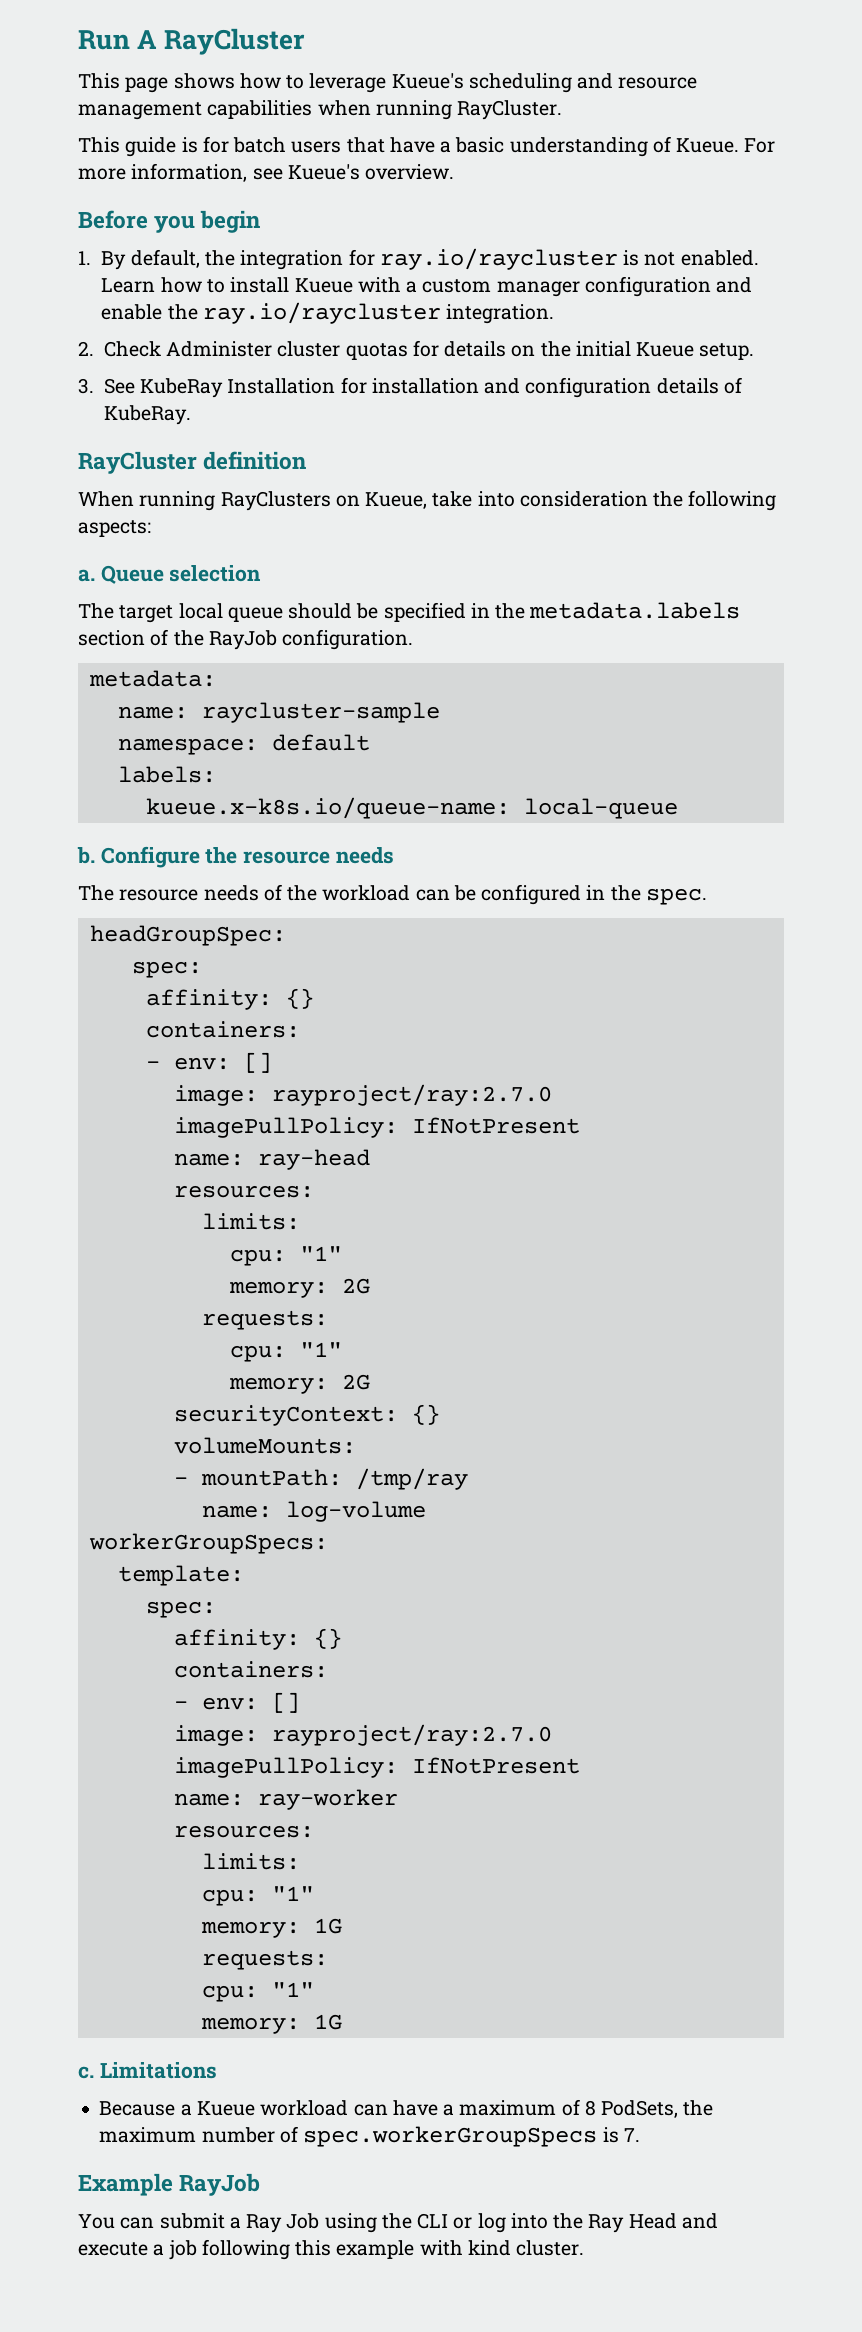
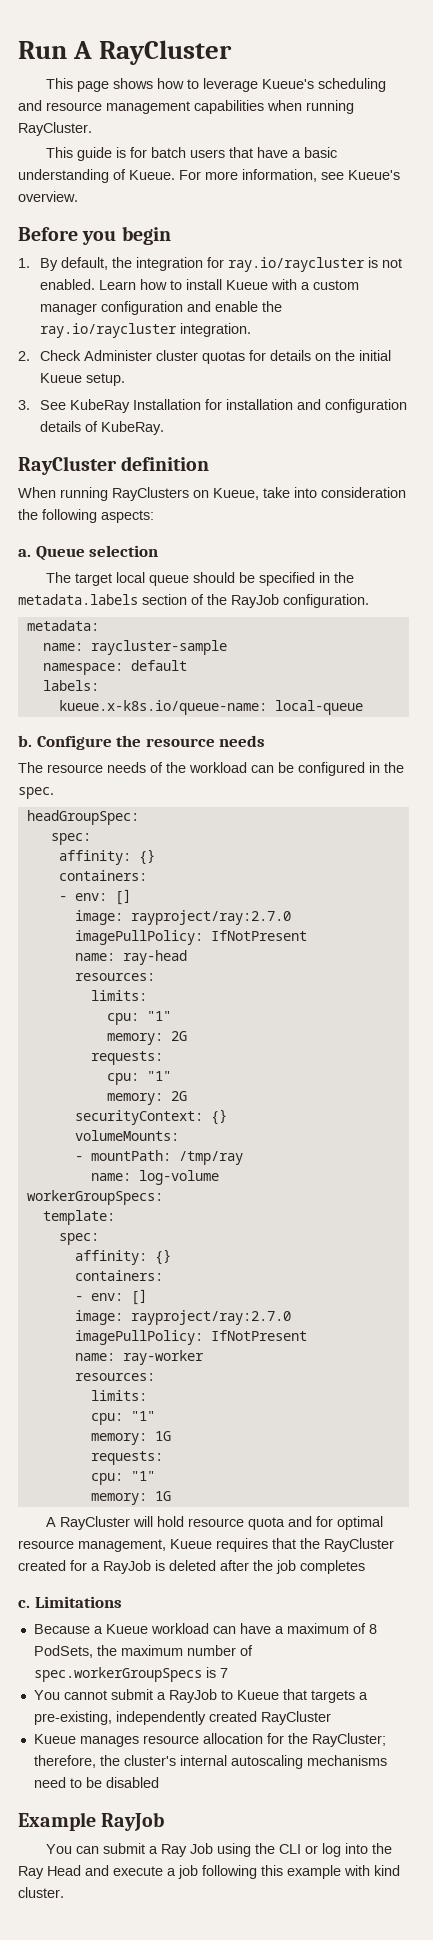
(342, 2022) none -> [45,1516,383,1530] [18,1538,394,1552] [18,1560,365,1574] // A RayCluster will hold resource quota and for optimal resource management, Kueue requires that the RayCluster created for a RayJob is deleted after the job completes
[623,2128,640,2142] 7. -> [219,1668,228,1678] [33,1689,368,1703] [33,1711,331,1725] [33,1733,386,1747] [33,1755,387,1769] [33,1777,159,1788] 7 // You cannot submit a RayJob to Kueue that targets a pre-existing, independently created RayCluster // Kueue manages resource allocation for the RayCluster; therefore, the cluster's internal autoscaling mechanisms need to be disabled

